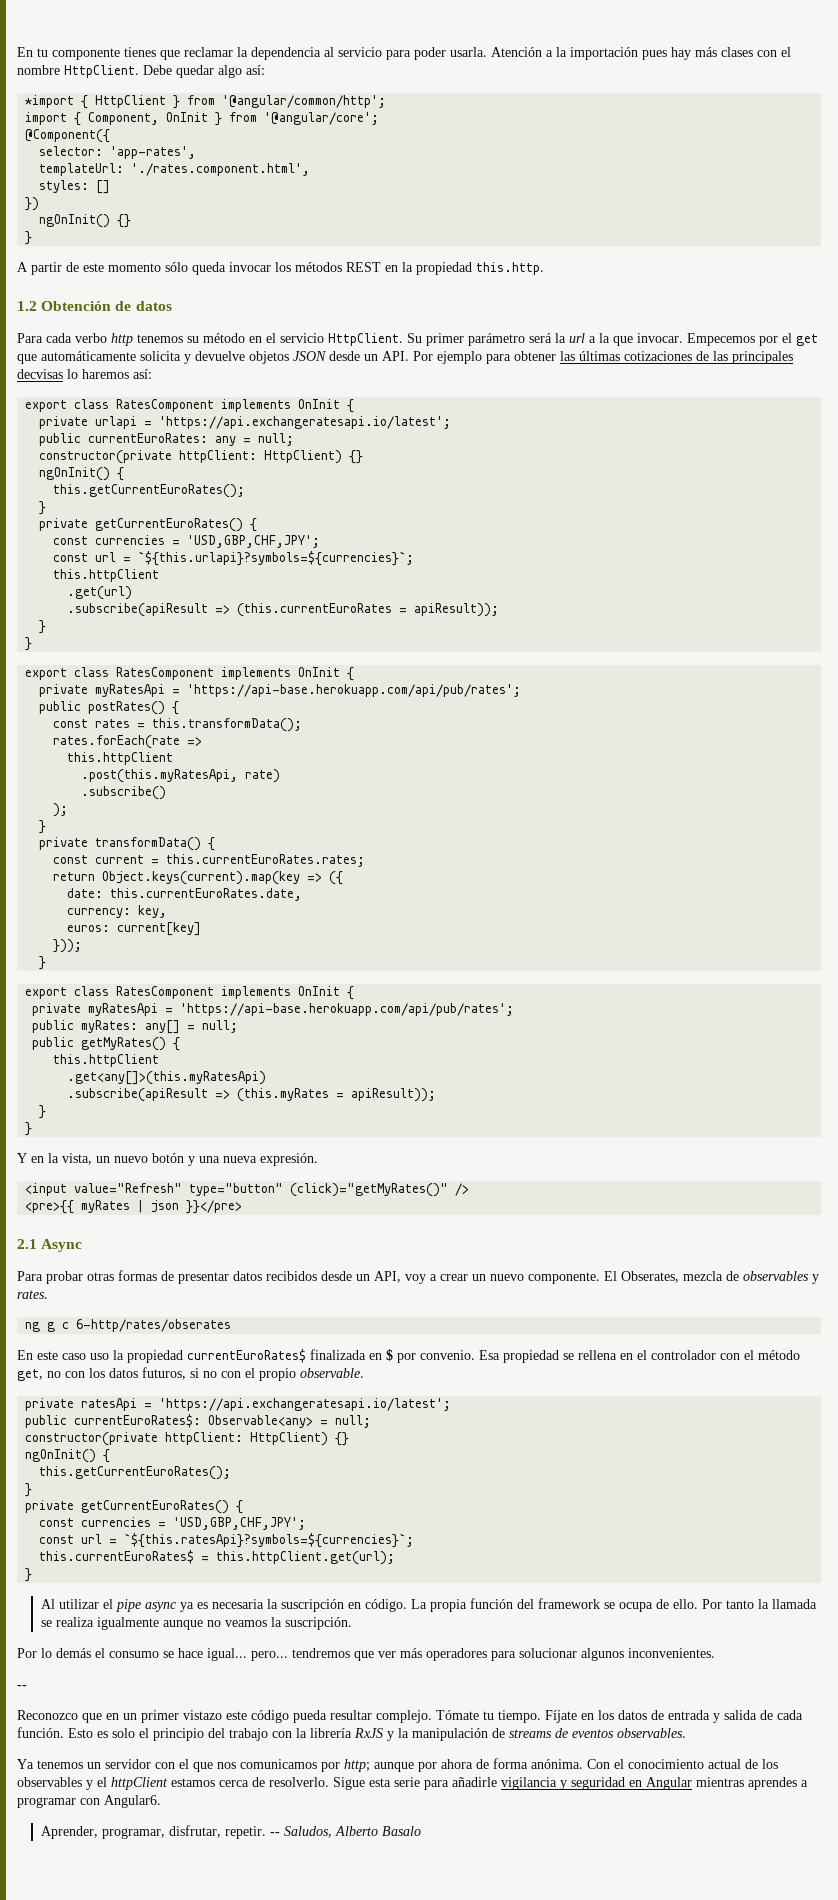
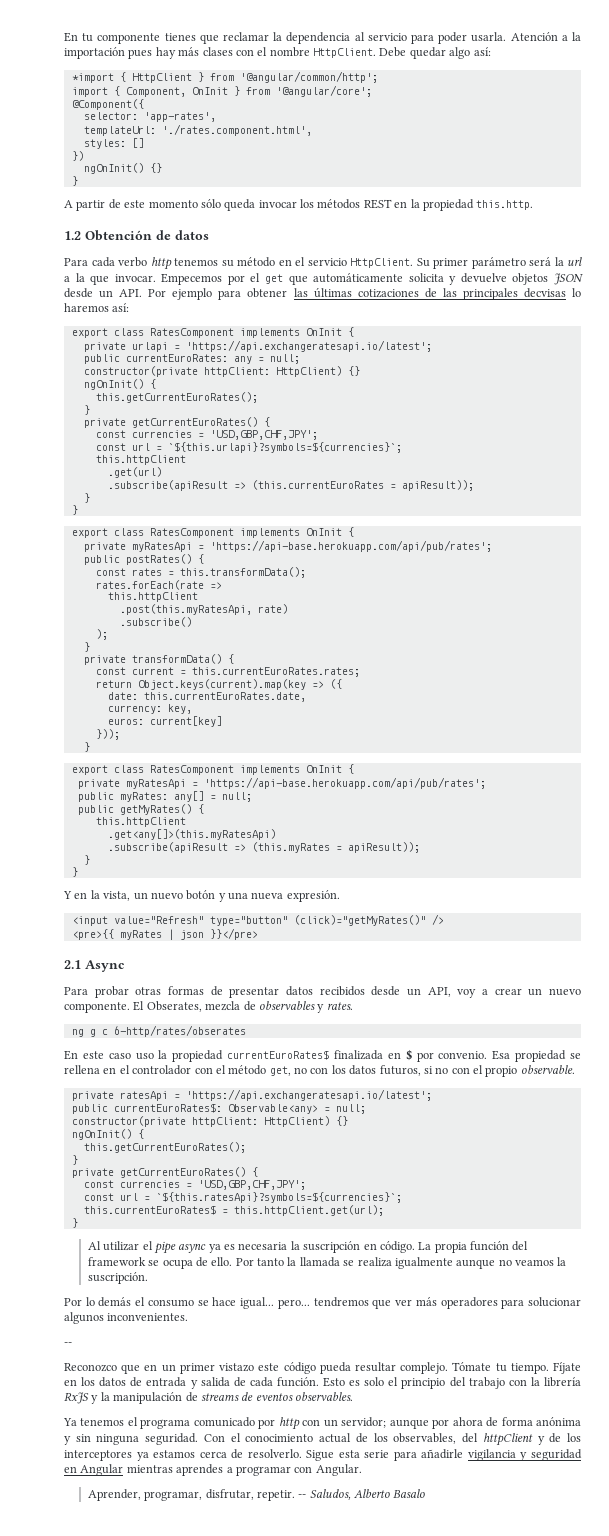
[87,1759,370,1772] un servidor con el que nos comunicamos por http; -> [127,1417,387,1430] el programa comunicado por http con un servidor;
[531,1759,583,1769] anónima. -> [535,1417,581,1426] [64,1433,199,1445] anónima y sin ninguna seguridad.
[17,1777,168,1790] observables y el httpClient -> [393,1433,581,1446] [64,1450,149,1461] observables, del httpClient y de los interceptores ya
[104,1795,161,1808] Angular6. -> [315,1464,362,1476] Angular.

